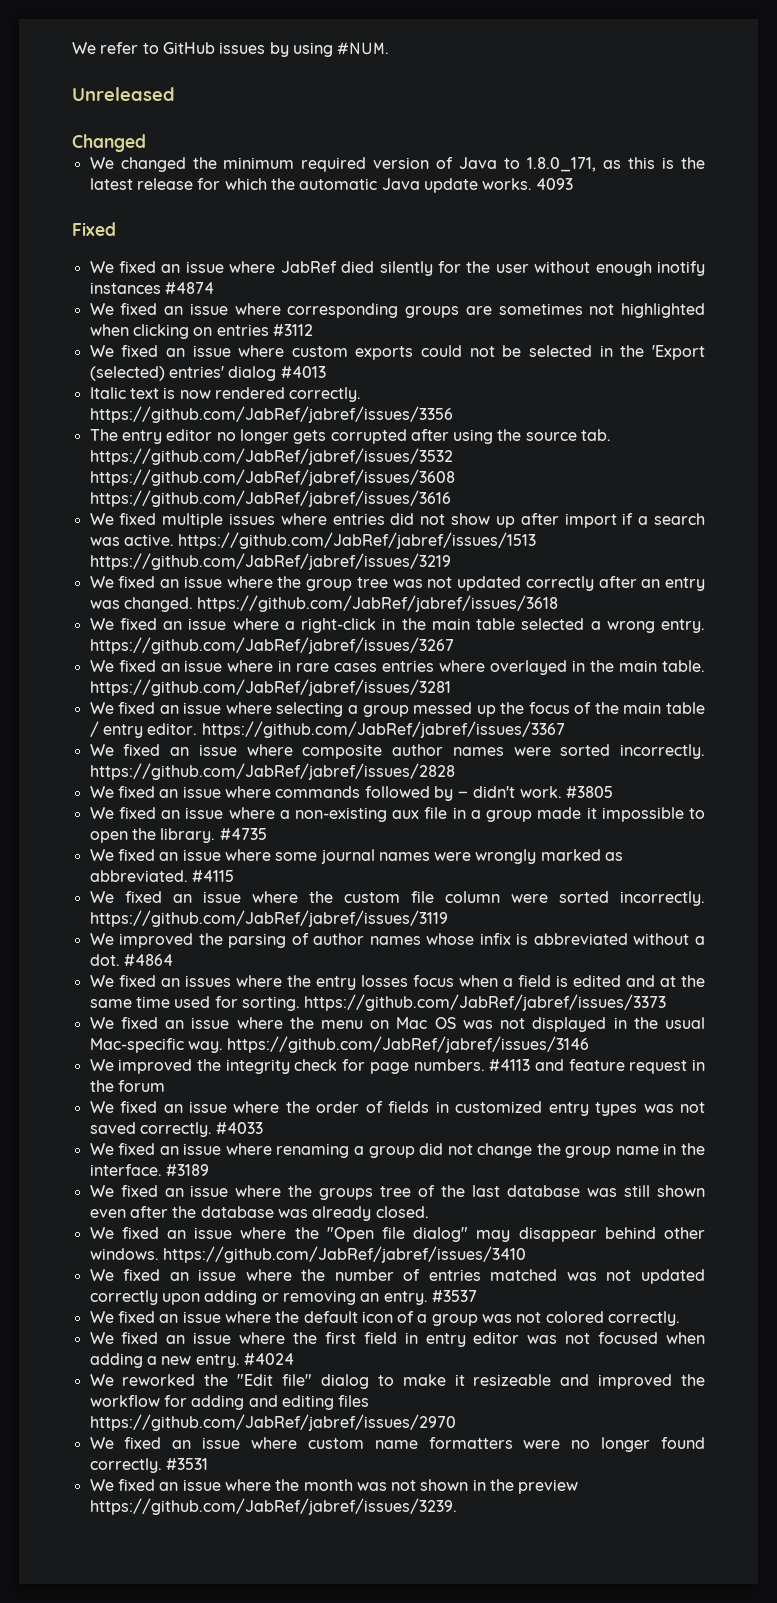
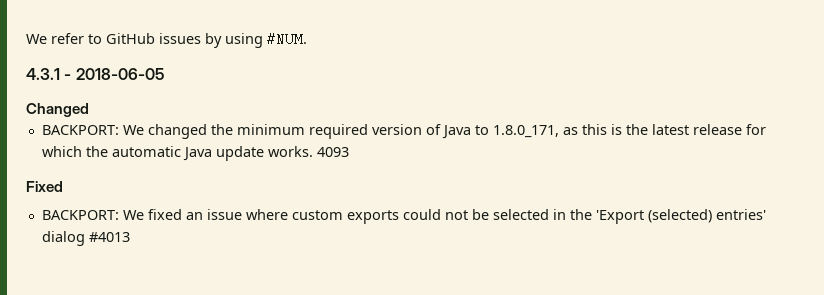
[72,87,175,101] Unreleased -> [26,68,164,80] 4.3.1 - 2018-06-05
(146, 143) none -> [41,125,119,135] BACKPORT:
[89,261,705,276] [89,282,214,294] [89,303,706,318] [89,324,313,339] We fixed an issue where JabRef died silently for the user without enough inotify instances #4874 // We fixed an issue where corresponding groups are sometimes not highlighted when clicking on entries #3112 // -> [41,210,119,220] BACKPORT:
[89,387,362,402] [89,406,453,423] [89,429,612,444] [89,448,453,465] [89,469,455,486] [89,490,451,507] [89,513,705,528] [89,532,537,549] [89,553,451,570] [89,576,705,591] [89,595,559,612] [89,618,705,633] [89,637,454,654] [89,660,705,675] [89,679,451,696] [89,702,705,717] [89,721,565,738] [89,744,705,759] [89,763,455,780] [89,786,614,801] [89,807,706,822] [89,828,267,843] [89,849,624,864] [89,870,234,882] [89,891,705,906] [89,910,448,927] [89,933,705,948] [89,954,173,966] [89,975,705,990] [89,994,667,1011] [89,1017,706,1032] [89,1036,590,1053] [89,1059,705,1074] [89,1080,165,1092] [89,1101,705,1116] [89,1122,264,1137] [89,1143,705,1158] [89,1164,209,1176] [89,1185,705,1200] [89,1206,429,1221] [89,1227,705,1242] [89,1246,526,1263] [89,1269,705,1284] [89,1290,477,1305] [89,1311,681,1326] [89,1332,705,1347] [89,1353,294,1368] [89,1374,706,1389] [89,1395,370,1410] [89,1414,456,1431] [89,1437,706,1452] [89,1458,208,1473] [89,1479,579,1494] [89,1498,457,1515] // Italic text is now rendered correctly. https://github.com/JabRef/jabref/issues/3356 // The entry editor no longer gets corrupted after using the source tab. https://github.com/JabRef/jabref/issues/3532 https://github.com/JabRef/jabref/issues/3608 https://github.com/JabRef/jabref/issues/3616 // We fixed multiple issues where entries did not show up after import if a search was active. https://github.com/JabRef/jabref/issues/1513 https://github.com/JabRef/jabref/issues/3219 // We fixed an issue where the group tree was not updated correctly after an entry was changed. https://github.com/JabRef/jabref/issues/3618 // We fixed an issue where a right-click in the main table selected a wrong entry. https://github.com/JabRef/jabref/issues/3267 // We fixed an issue where in rare cases entries where overlayed in the main table. https://github.com/JabRef/jabref/issues/3281 // We fixed an issue where selecting a group messed up the focus of the main table / entry editor. https://github.com/JabRef/jabref/issues/3367 // We fixed an issue where composite author names were sorted incorrectly. https://github.com/JabRef/jabref/issues/2828 // We fixed an issue where commands followed by - didn't work. #3805 // We fixed an issue where a non-existing aux file in a group made it impossible to open the library. #4735 // We fixed an issue where some journal names were wrongly marked as abbreviated. #4115 // We fixed an issue where the custom file column were sorted incorrectly. https://github.com/JabRef/jabref/issues/3119 // We improved the parsing of author names whose infix is abbreviated without a dot. #4864 // We fixed an issues where the entry losses focus when a field is edited and at the same time used for sorting. https://github.com/JabRef/jabref/issues/3373 // We fixed an issue where the menu on Mac OS was not displayed in the usual Mac-specific way. https://github.com/JabRef/jabref/issues/3146 // We improved the integrity check for page numbers. #4113 and feature request in the forum // We fixed an issue where the order of fields in customized entry types was not saved correctly. #4033 // We fixed an issue where renaming a group did not change the group name in the interface. #3189 // We fixed an issue where the groups tree of the last database was still shown even after the database was already closed. // We fixed an issue where the "Open file dialog" may disappear behind other windows. https://github.com/JabRef/jabref/issues/3410 // We fixed an issue where the number of entries matched was not updated correctly upon adding or removing an entry. #3537 // We fixed an issue where the default icon of a group was not colored correctly. // We fixed an issue where the first field in entry editor was not focused when adding a new entry. #4024 // We reworked the "Edit file" dialog to make it resizeable and improved the workflow for adding and editing files https://github.com/JabRef/jabref/issues/2970 // We fixed an issue where custom name formatters were no longer found correctly. #3531 // We fixed an issue where the month was not shown in the preview https://github.com/JabRef/jabref/issues/3239. -> (130, 237) none

